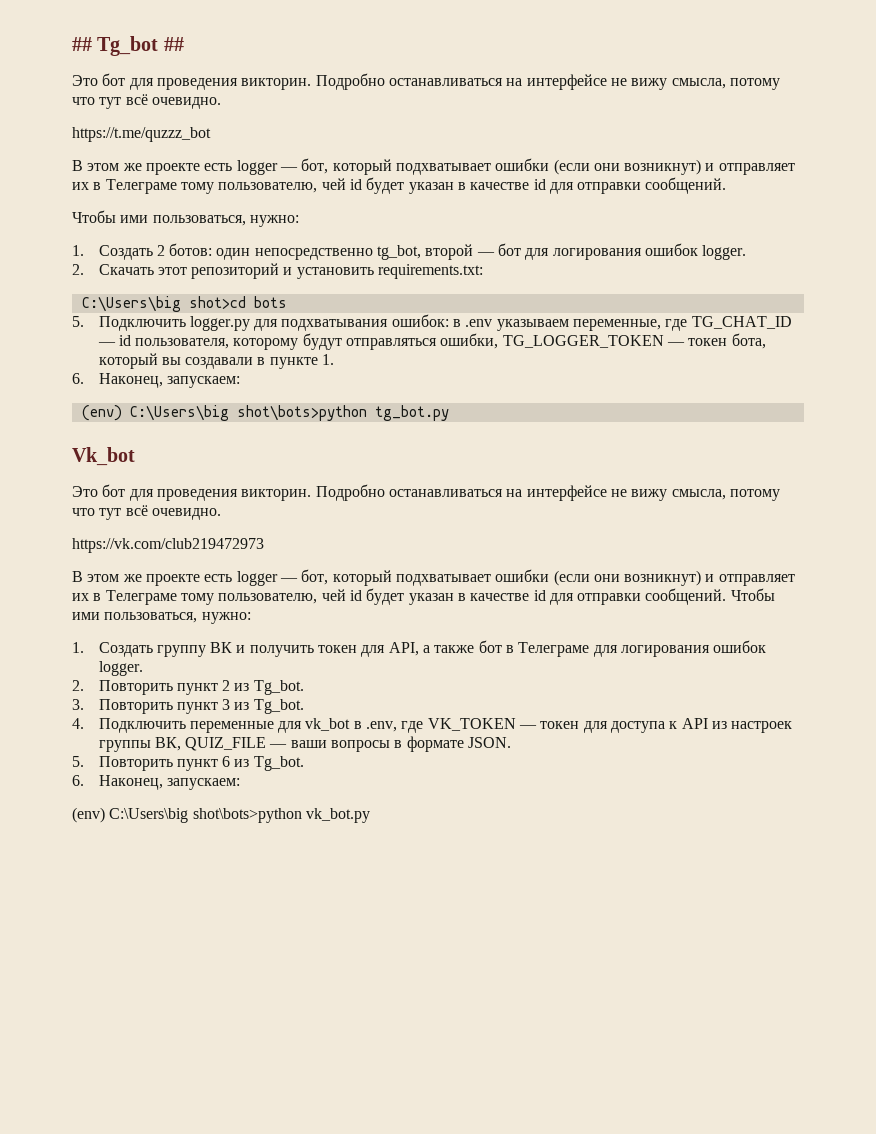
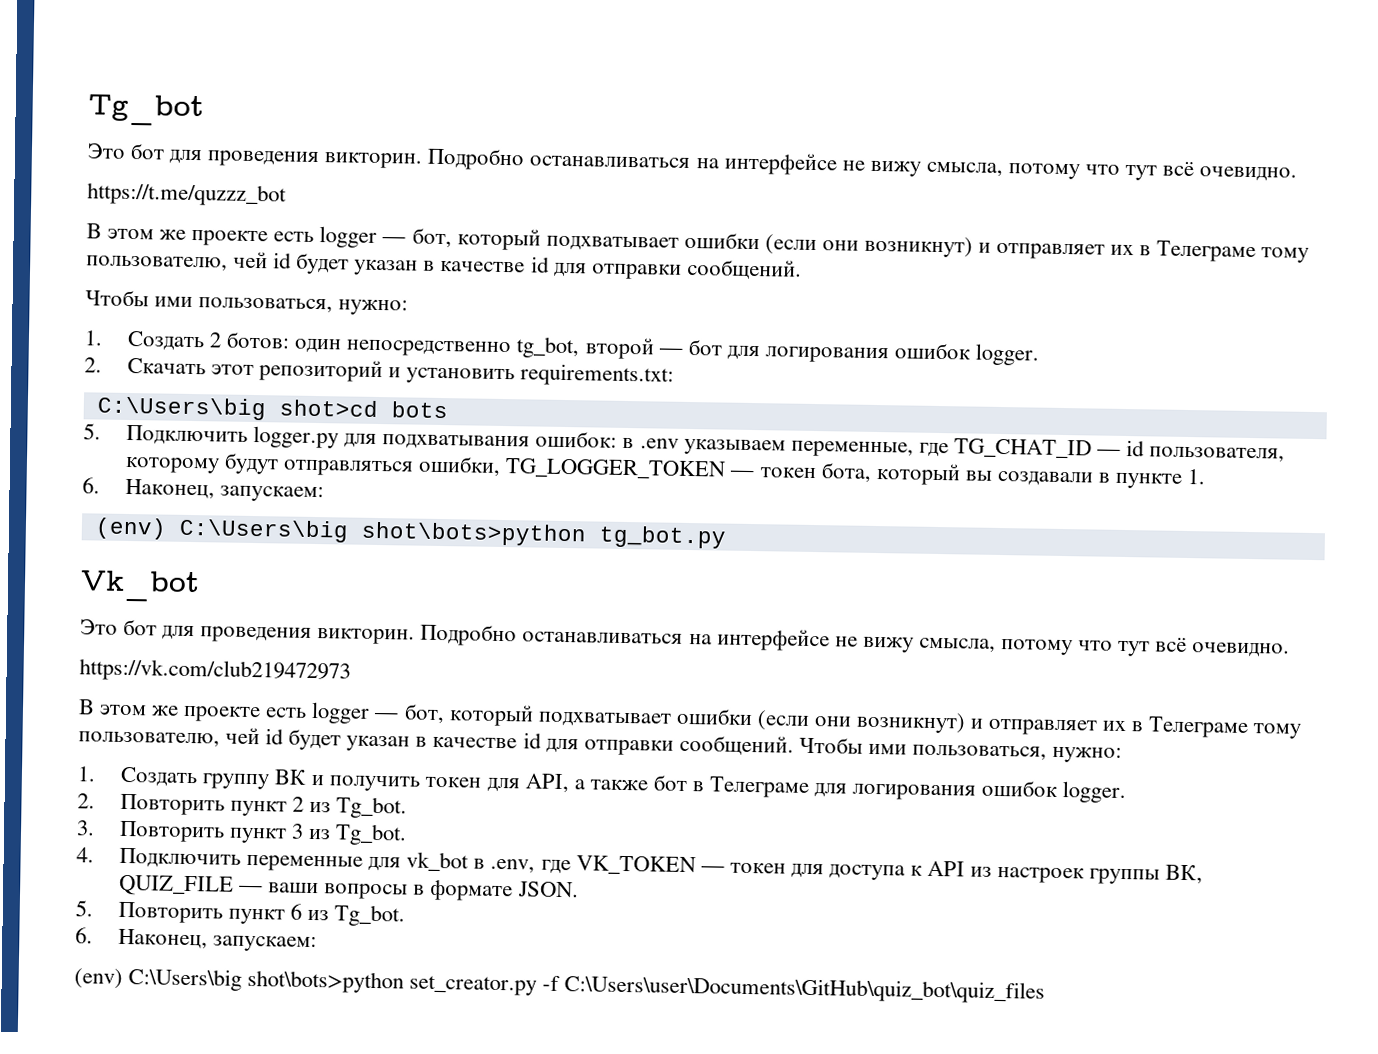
[72,37,92,51] ## -> (88, 110) none
[163,37,184,51] ## -> (204, 110) none
[305,808,370,823] vk_bot.py -> [409,975,1046,1004] set_creator.py -f C:\Users\user\Documents\GitHub\quiz_bot\quiz_files

